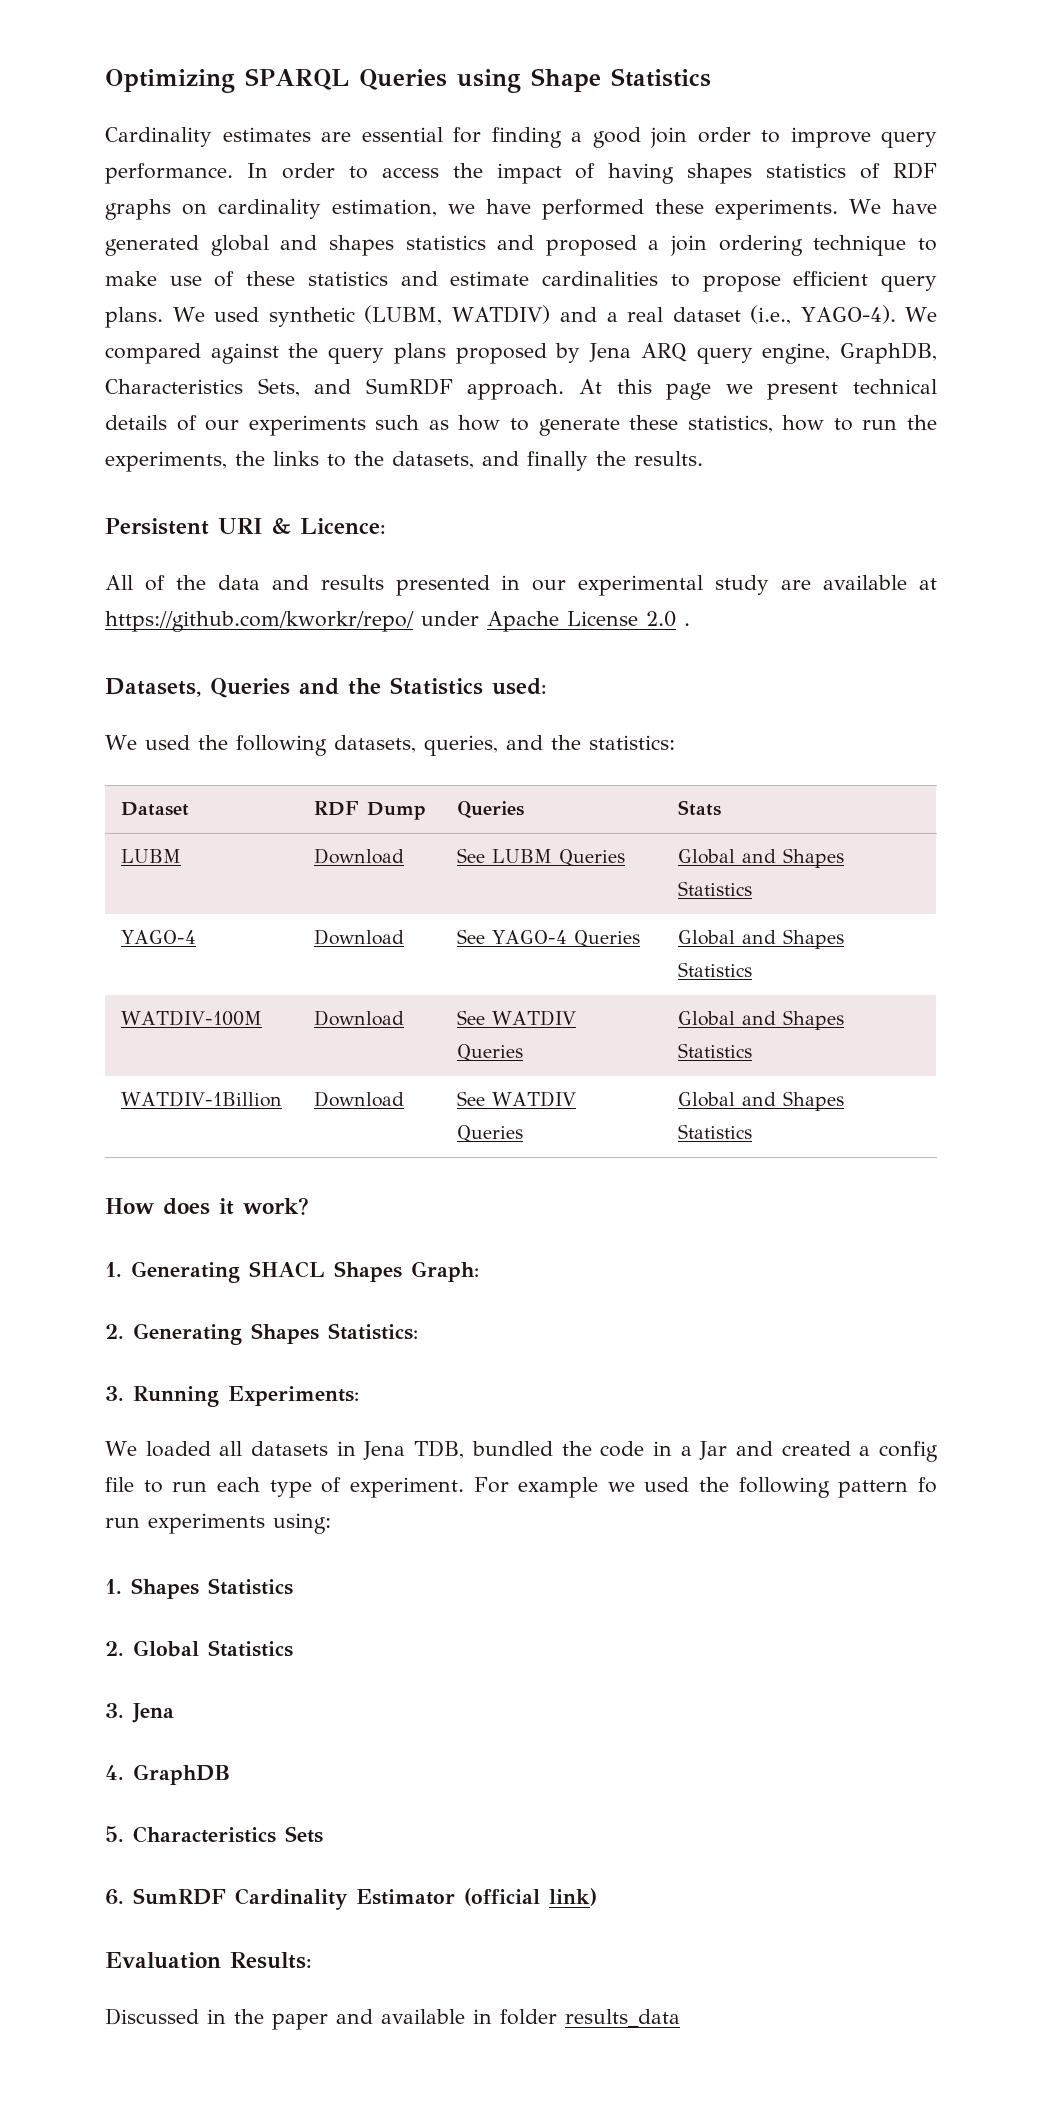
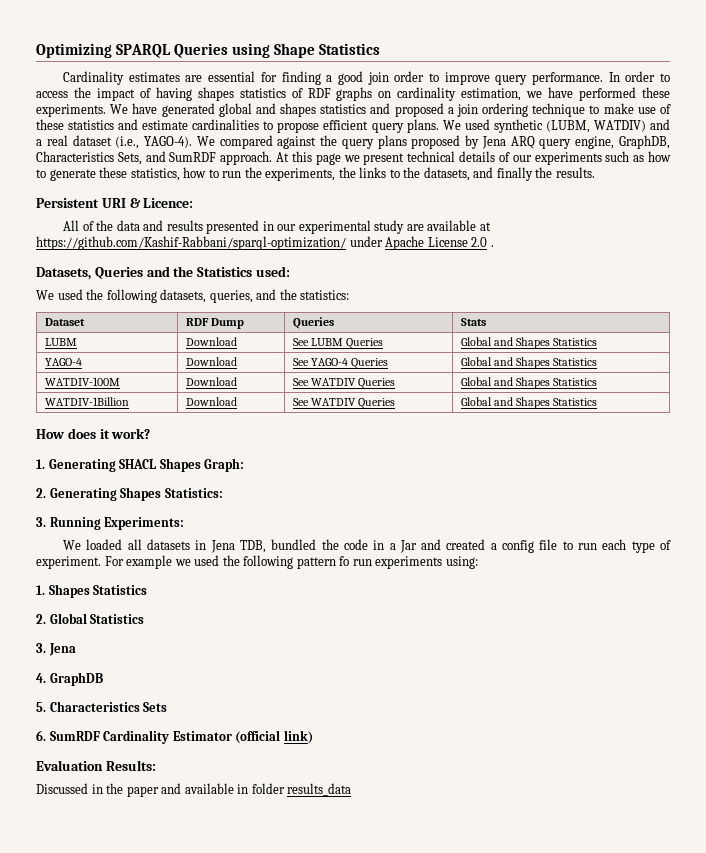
[105,611,414,632] https://github.com/kworkr/repo/ -> [36,236,346,250] https://github.com/Kashif-Rabbani/sparql-optimization/

